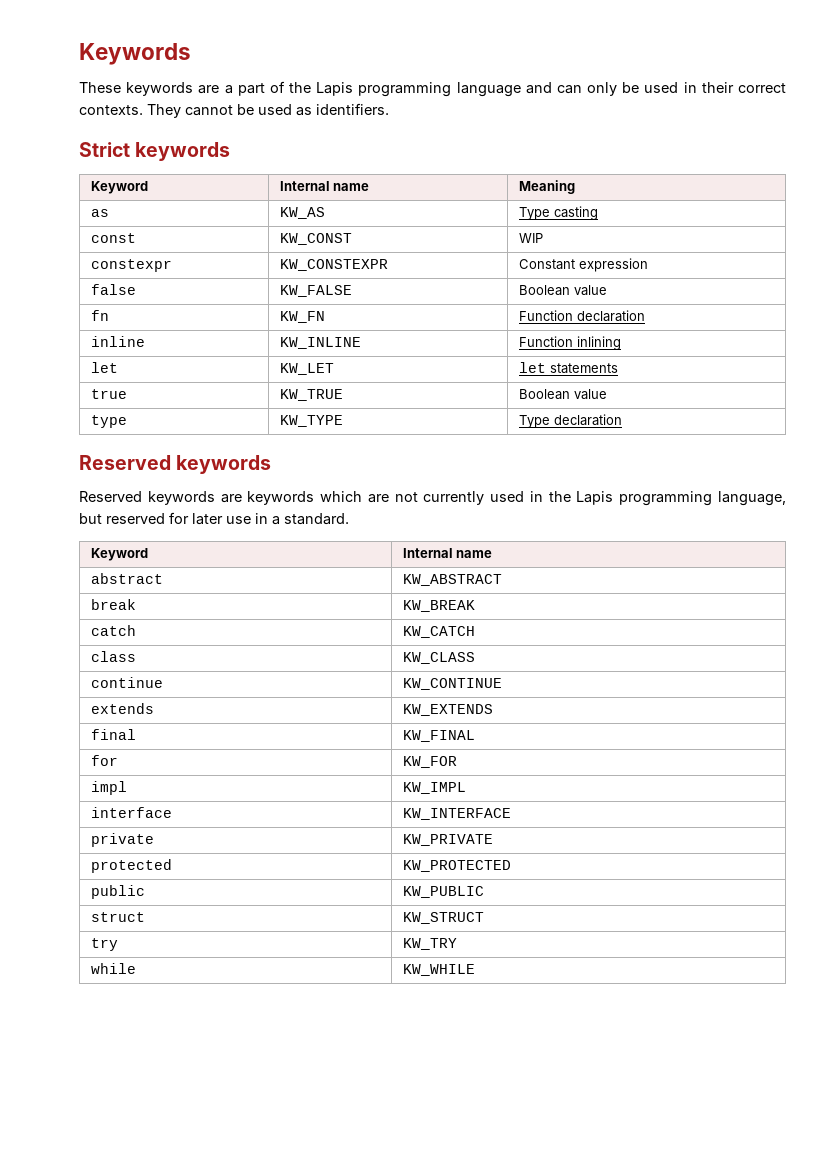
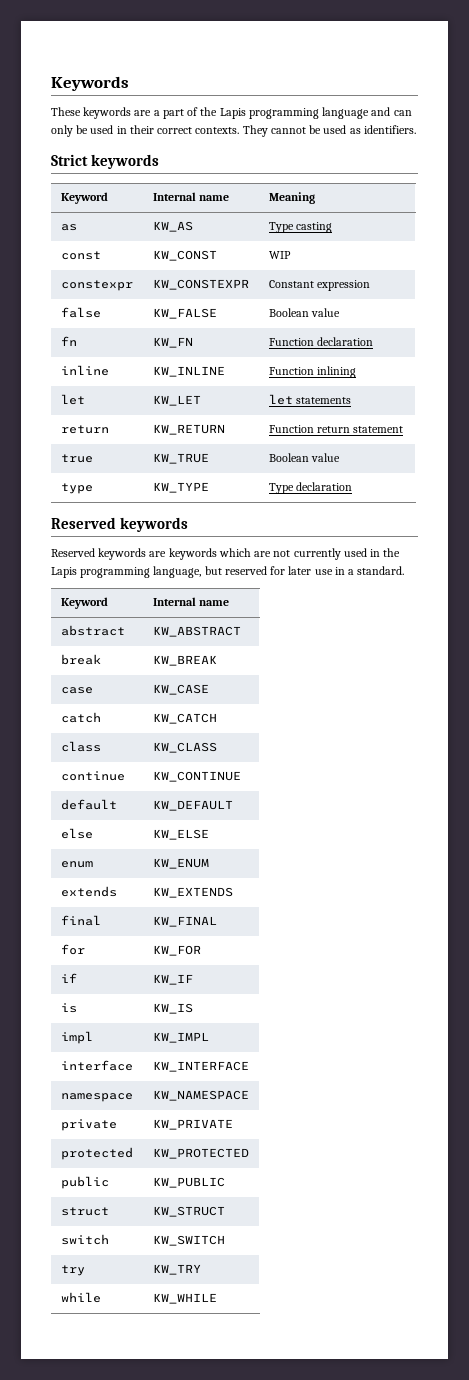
(618, 368) none -> [60,425,109,434] [152,424,225,435] [268,425,404,433] // return | KW_RETURN | Function return statement
(475, 606) none -> [60,687,93,694] [152,684,209,695] // case | KW_CASE
(502, 684) none -> [60,799,117,810] [152,800,233,811] [60,828,93,839] [152,829,209,840] [60,861,93,868] [152,858,209,869] // default | KW_DEFAULT // else | KW_ELSE // enum | KW_ENUM
(457, 762) none -> [60,973,77,983] [152,974,193,985] [60,1003,77,1013] [152,1003,193,1014] // if | KW_IF // is | KW_IS
(511, 814) none -> [60,1093,133,1102] [152,1090,249,1101] // namespace | KW_NAMESPACE
(484, 918) none -> [60,1234,109,1245] [152,1235,225,1246] // switch | KW_SWITCH

